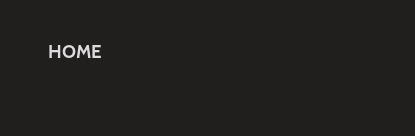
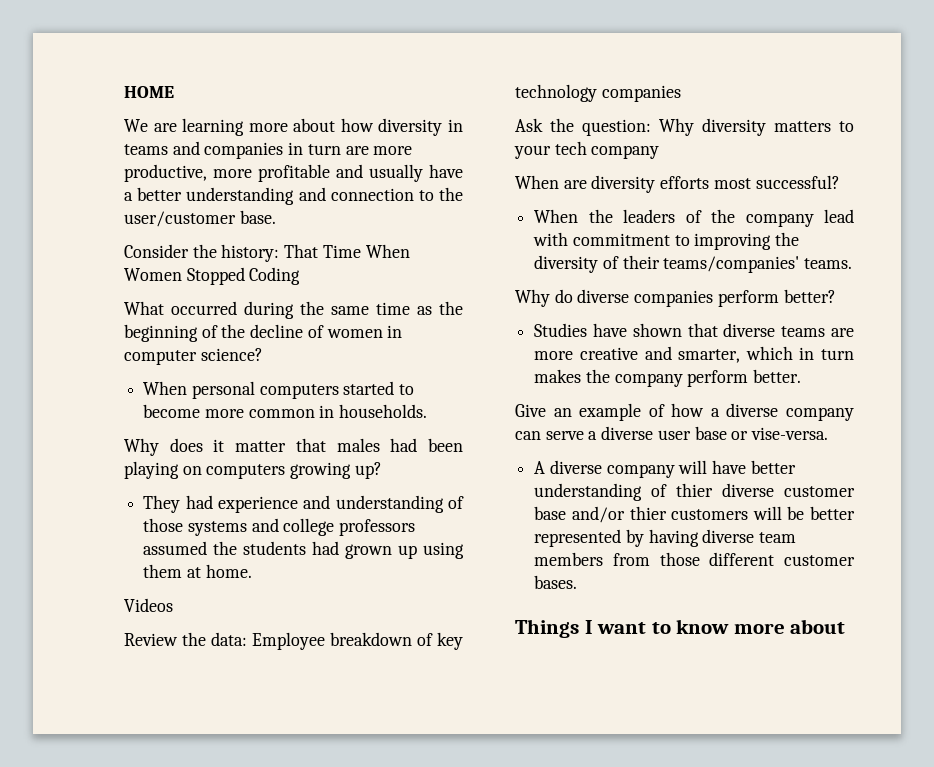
(102, 51) none -> [124,118,463,136] [124,141,413,159] [124,164,463,182] [124,187,463,205] [124,210,276,227] [124,244,410,262] [124,267,301,285] [124,301,463,319] [124,324,403,342] [124,348,263,365] [143,381,415,399] [143,404,428,418] [124,438,464,456] [124,461,382,479] [143,495,464,513] [143,518,416,536] [143,541,464,559] [143,564,252,578] [124,598,173,612] [124,632,463,650] [515,84,681,102] [515,118,854,136] [514,141,660,159] [515,175,840,193] [534,209,854,227] [533,232,800,250] [534,255,853,273] [515,289,836,307] [534,323,854,337] [534,346,854,363] [534,369,802,387] [515,403,854,421] [515,426,829,440] [534,460,796,478] [534,483,855,501] [534,506,855,523] [534,529,797,547] [534,552,855,566] [534,575,578,589] [515,619,846,638] // We are learning more about how diversity in teams and companies in turn are more productive, more profitable and usually have a better understanding and connection to the user/customer base. // Consider the history: That Time When Women Stopped Coding // What occurred during the same time as the beginning of the decline of women in computer science? // When personal computers started to become more common in households. // Why does it matter that males had been playing on computers growing up? // They had experience and understanding of those systems and college professors assumed the students had grown up using them at home. // Videos // Review the data: Employee breakdown of key technology companies // Ask the question: Why diversity matters to your tech company // When are diversity efforts most successful? // When the leaders of the company lead with commitment to improving the diversity of their teams/companies' teams. // Why do diverse companies perform better? // Studies have shown that diverse teams are more creative and smarter, which in turn makes the company perform better. // Give an example of how a diverse company can serve a diverse user base or vise-versa. // A diverse company will have better understanding of thier diverse customer base and/or thier customers will be better represented by having diverse team members from those different customer bases. // Things I want to know more about

